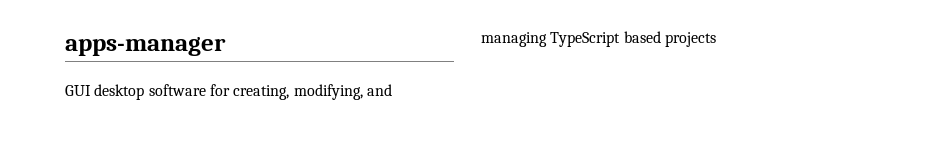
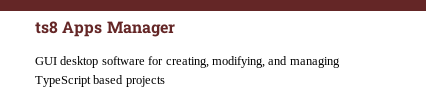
[65,37,226,56] apps-manager -> [35,21,175,37] ts8 Apps Manager

